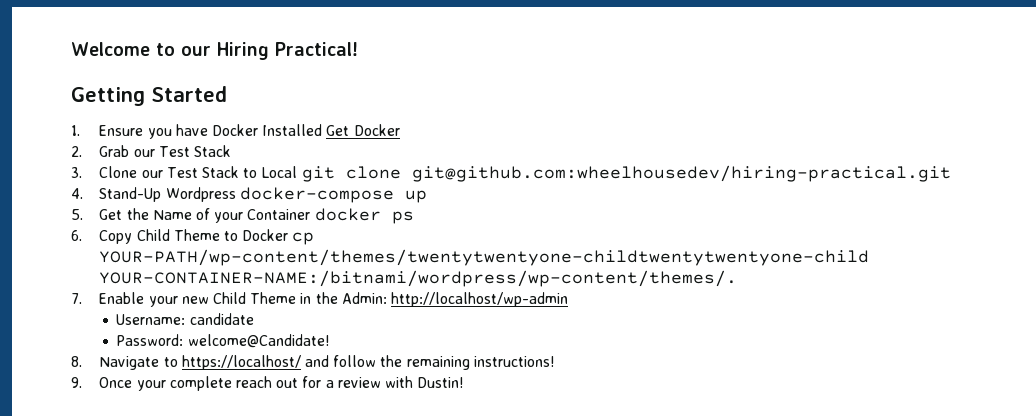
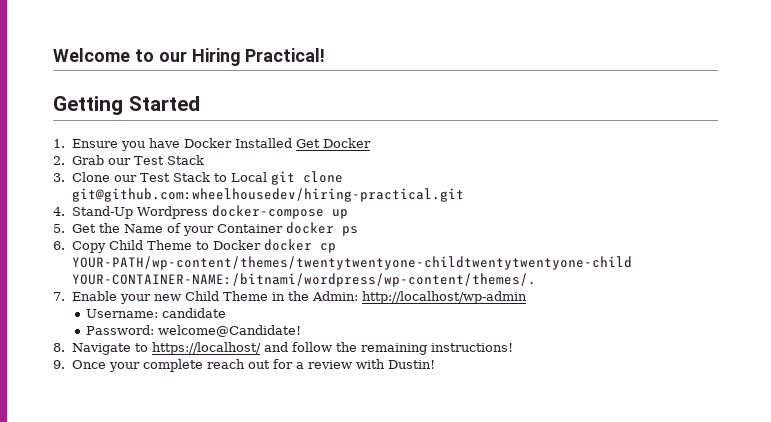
(289, 235) none -> [263,239,312,251] docker

